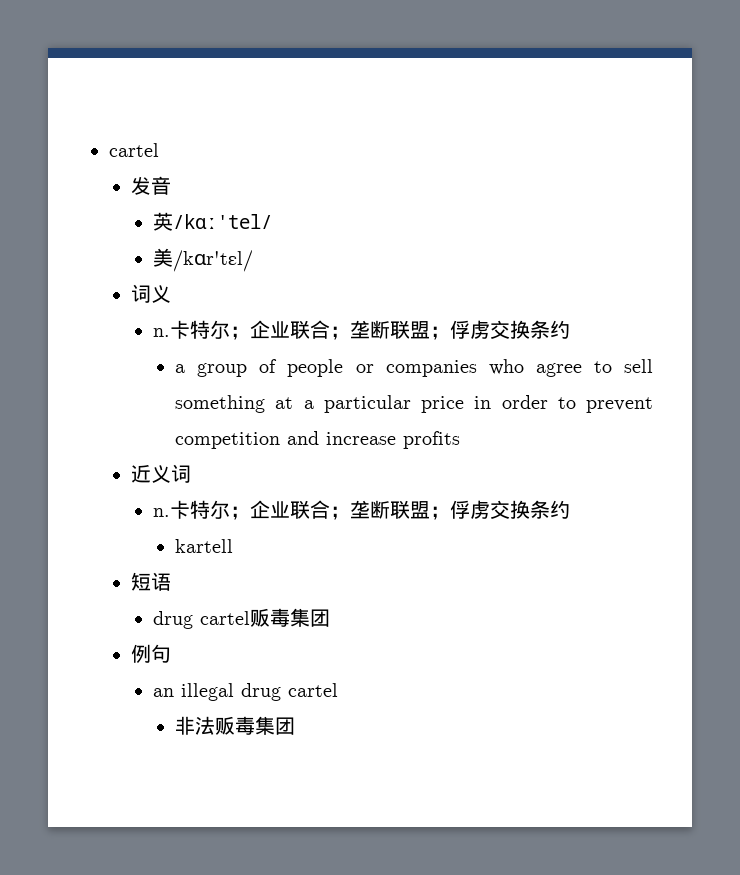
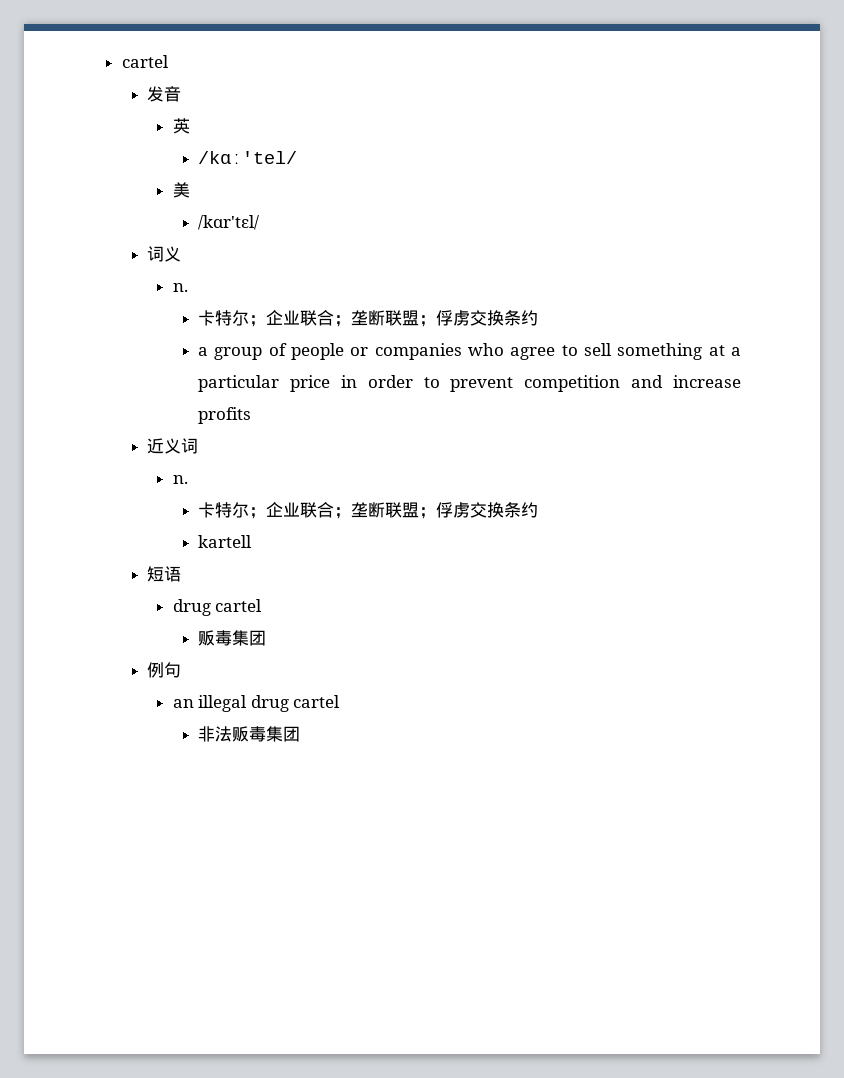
(174, 221) none -> (190, 126) //
(174, 257) none -> (190, 190) //
(171, 332) none -> (188, 287) //
(171, 512) none -> (188, 479) //
(251, 618) none -> (263, 605) //

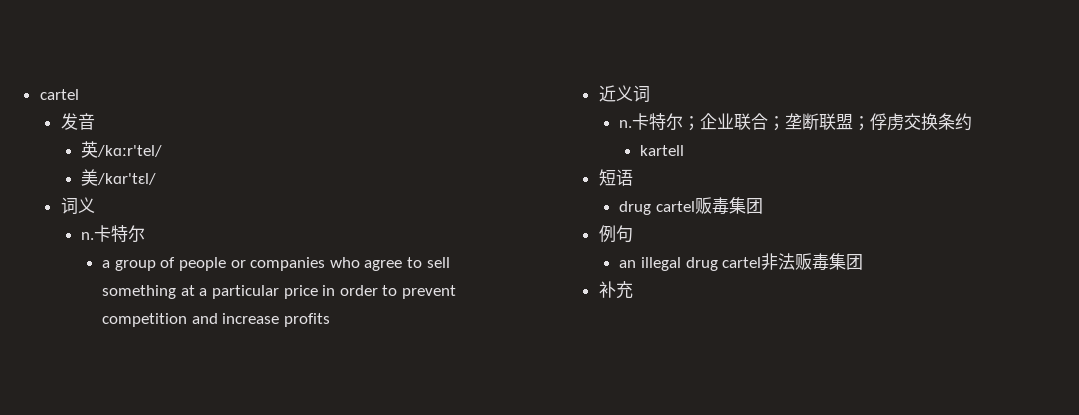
[198,151,298,164] // /kɑː'tel/ -> [97,145,163,157] /kɑːr'tel/
(190, 190) // -> (99, 177) none
[198,310,539,327] // 卡特尔；企业联合；垄断联盟；俘虏交换条约 -> [94,225,146,242] 卡特尔
(188, 479) // -> (633, 124) none
(263, 605) // -> (695, 206) none
(341, 701) // -> (762, 262) none
(301, 734) none -> [598,281,633,299] // 补充

